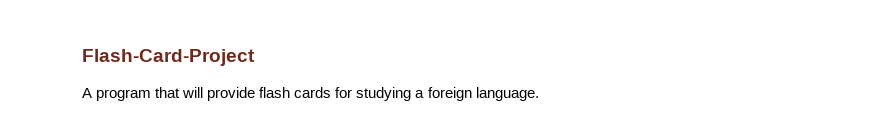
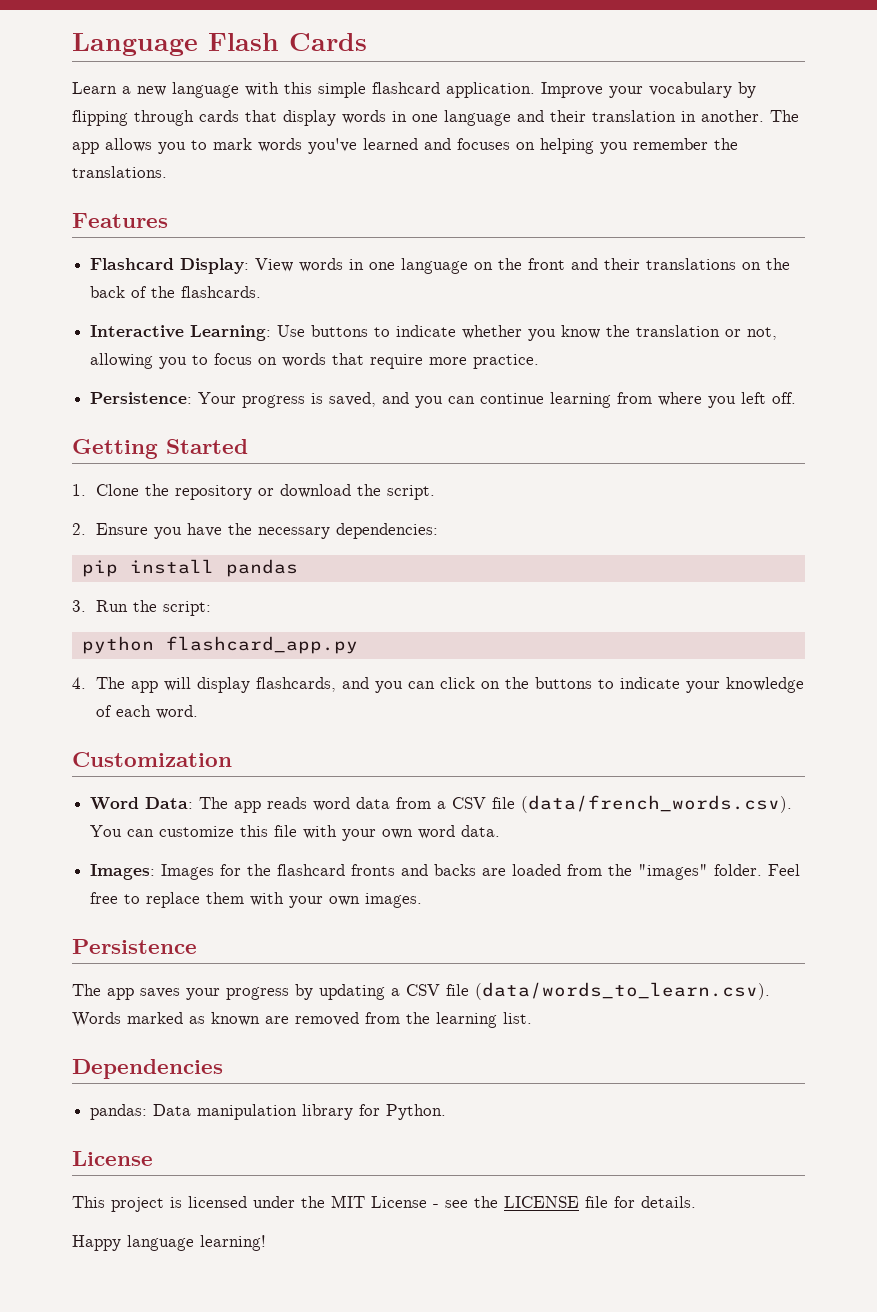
[82,49,255,66] [82,87,539,101] Flash-Card-Project // A program that will provide flash cards for studying a foreign language. -> [72,33,367,56] [72,82,756,98] [72,110,799,126] [72,138,738,154] [72,166,167,178] [72,213,168,228] [90,258,791,274] [90,286,262,298] [90,325,778,341] [90,353,540,369] [90,392,797,408] [72,439,248,459] [72,484,436,500] [72,523,439,539] [81,559,298,577] [72,600,212,616] [81,636,358,654] [72,677,805,693] [96,705,199,719] [72,752,232,767] [90,795,793,813] [90,825,501,841] [90,864,801,880] [90,892,423,908] [72,939,197,954] [72,982,770,1000] [72,1012,532,1028] [72,1059,223,1079] [90,1104,447,1120] [72,1151,153,1166] [72,1195,696,1212] [72,1235,266,1251] Language Flash Cards // Learn a new language with this simple flashcard application. Improve your vocabulary by flipping through cards that display words in one language and their translation in another. The app allows you to mark words you've learned and focuses on helping you remember the translations. // Features // Flashcard Display: View words in one language on the front and their translations on the back of the flashcards. // Interactive Learning: Use buttons to indicate whether you know the translation or not, allowing you to focus on words that require more practice. // Persistence: Your progress is saved, and you can continue learning from where you left off. // Getting Started // 1. Clone the repository or download the script. // 2. Ensure you have the necessary dependencies: // pip install pandas // 3. Run the script: // python flashcard_app.py // 4. The app will display flashcards, and you can click on the buttons to indicate your knowledge of each word. // Customization // Word Data: The app reads word data from a CSV file (data/french_words.csv). You can customize this file with your own word data. // Images: Images for the flashcard fronts and backs are loaded from the "images" folder. Feel free to replace them with your own images. // Persistence // The app saves your progress by updating a CSV file (data/words_to_learn.csv). Words marked as known are removed from the learning list. // Dependencies // pandas: Data manipulation library for Python. // License // This project is licensed under the MIT License - see the LICENSE file for details. // Happy language learning!

